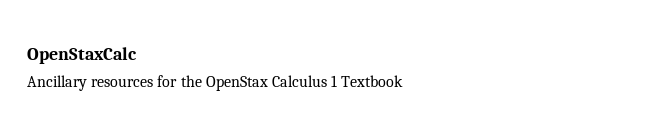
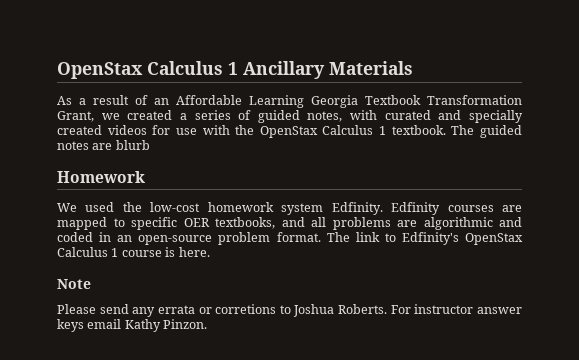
[27,47,137,64] [27,75,404,91] OpenStaxCalc // Ancillary resources for the OpenStax Calculus 1 Textbook -> [57,61,413,79] [57,95,522,108] [57,110,523,123] [57,125,522,138] [57,140,150,150] [57,171,145,183] [57,202,522,215] [57,217,522,230] [57,232,524,245] [57,247,210,257] [57,279,91,289] [57,304,522,317] [57,319,208,332] OpenStax Calculus 1 Ancillary Materials // As a result of an Affordable Learning Georgia Textbook Transformation Grant, we created a series of guided notes, with curated and specially created videos for use with the OpenStax Calculus 1 textbook. The guided notes are blurb // Homework // We used the low-cost homework system Edfinity. Edfinity courses are mapped to specific OER textbooks, and all problems are algorithmic and coded in an open-source problem format. The link to Edfinity's OpenStax Calculus 1 course is here. // Note // Please send any errata or corretions to Joshua Roberts. For instructor answer keys email Kathy Pinzon.

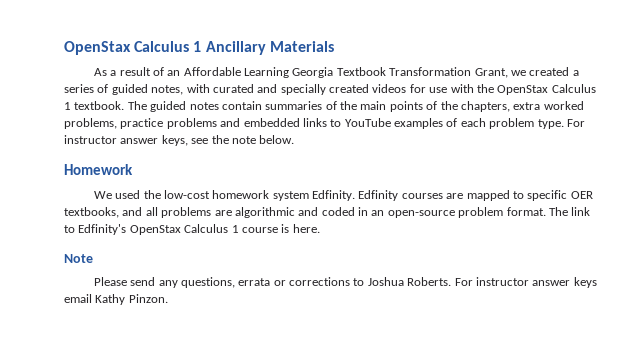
[92,140,150,150] are blurb -> [221,101,584,112] [64,118,585,129] [64,135,295,146] contain summaries of the main points of the chapters, extra worked problems, practice problems and embedded links to YouTube examples of each problem type. For instructor answer keys, see the note below.
(156, 312) none -> [180,277,235,288] questions,
[215,304,277,314] corretions -> [289,277,351,286] corrections

